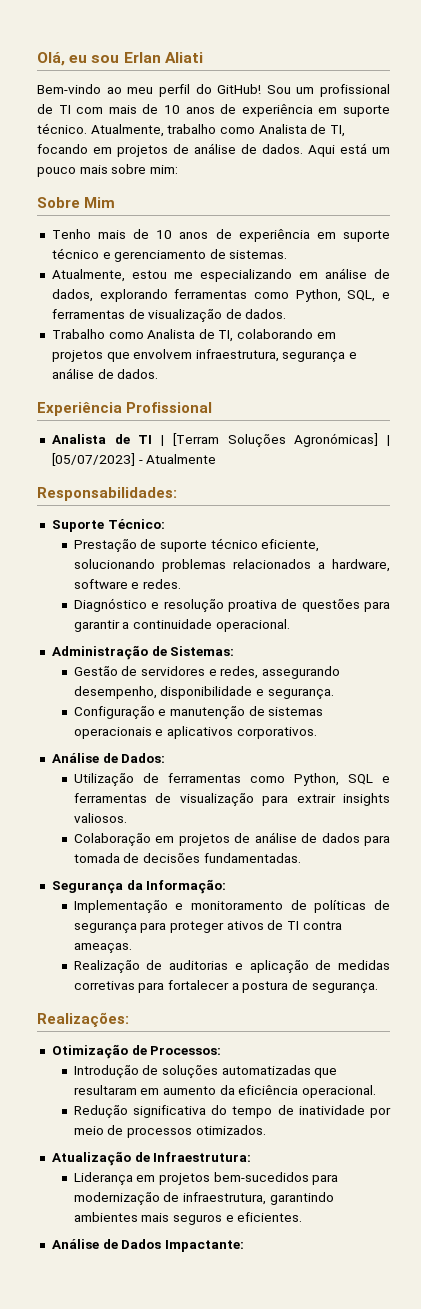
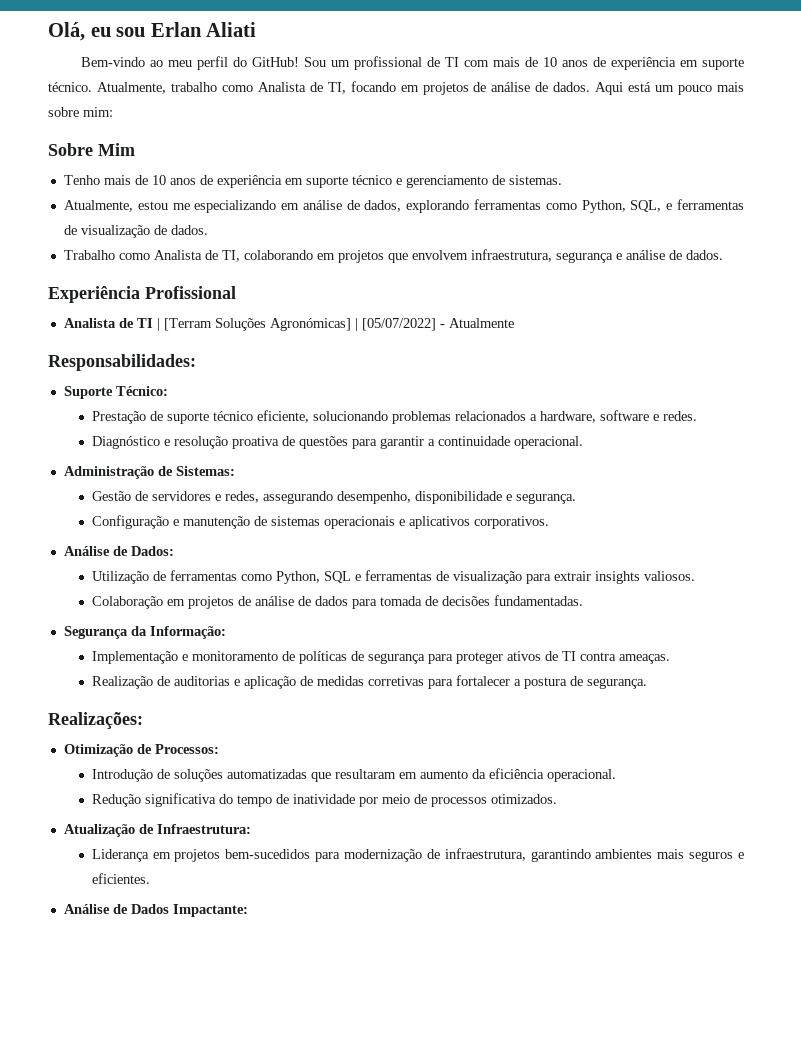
[51,453,135,466] [05/07/2023] -> [361,318,436,331] [05/07/2022]

